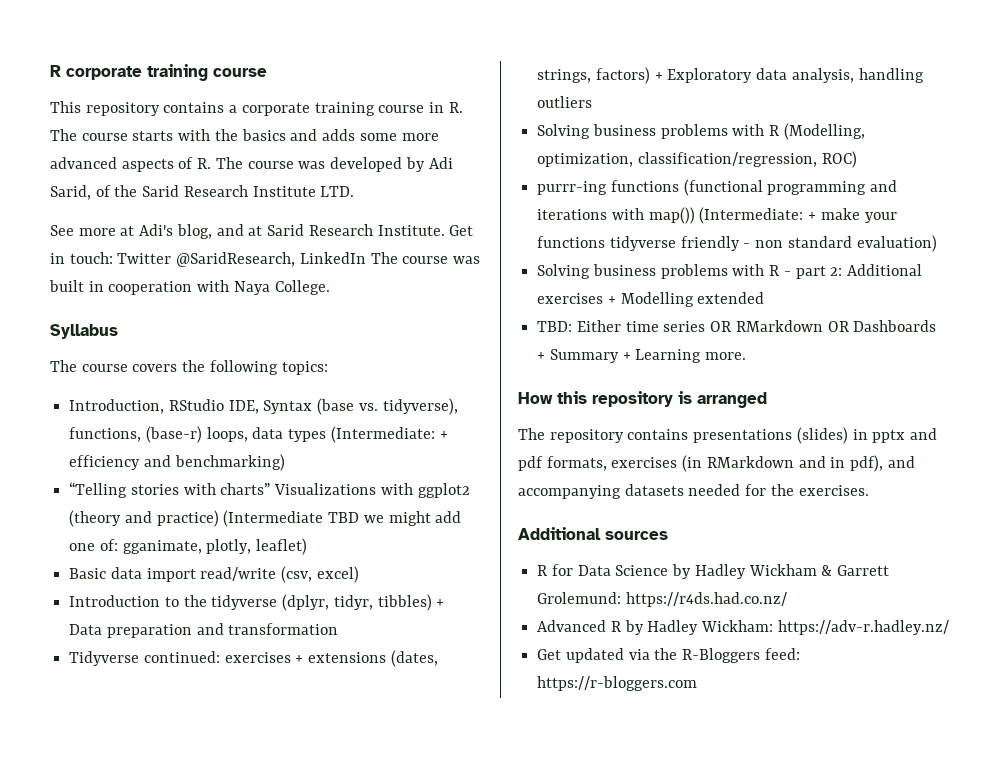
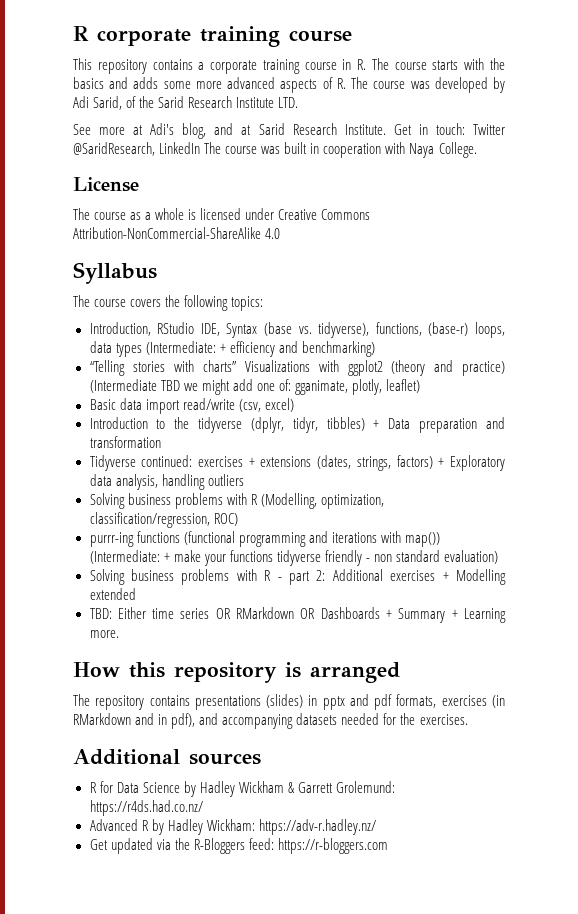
(330, 287) none -> [73,177,139,192] [73,208,371,220] [73,227,281,239] // License // The course as a whole is licensed under Creative Commons Attribution-NonCommercial-ShareAlike 4.0

